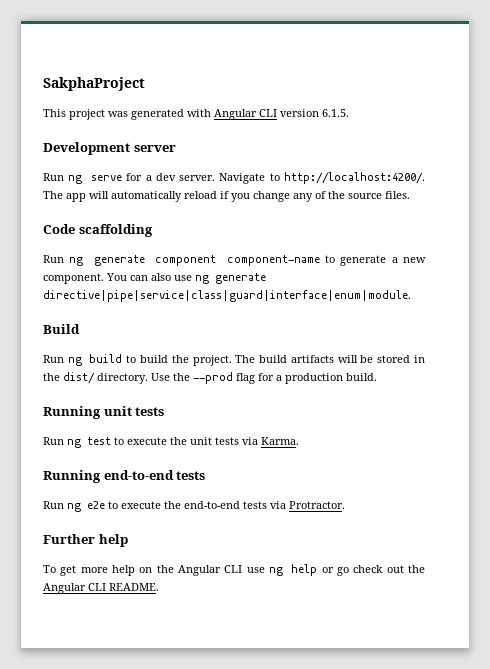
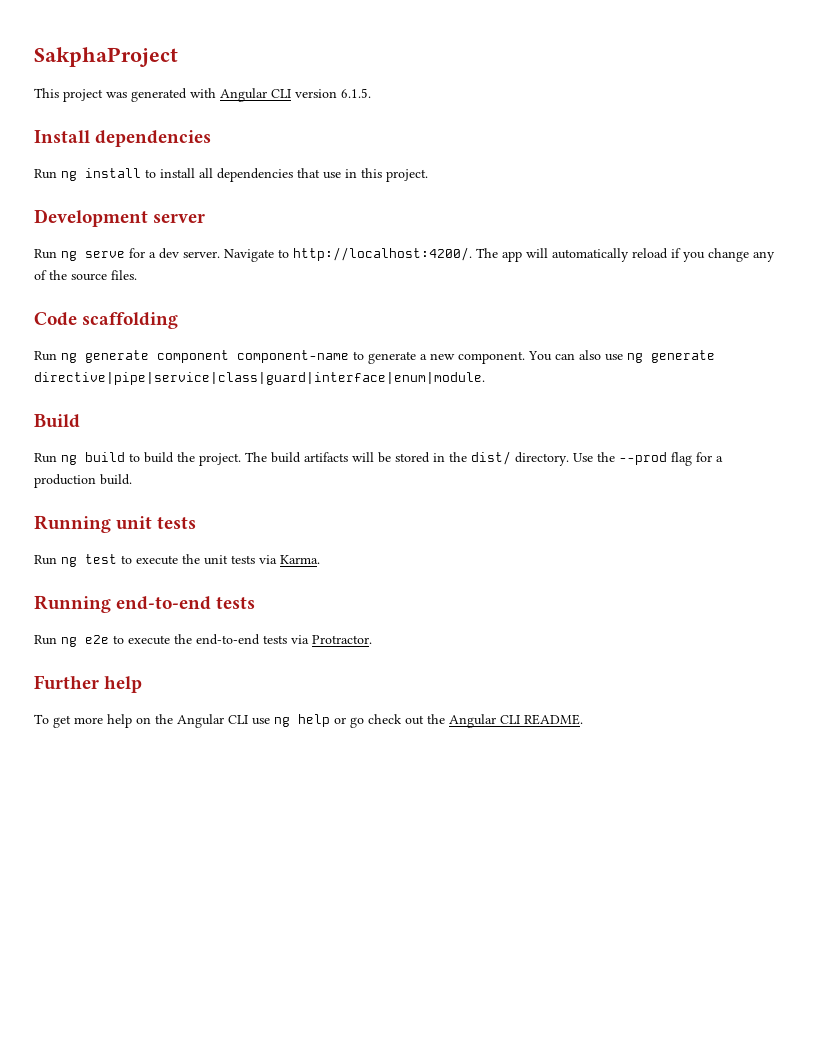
(349, 113) none -> [34,130,212,147] [34,168,428,182] // Install dependencies // Run ng install to install all dependencies that use in this project.

